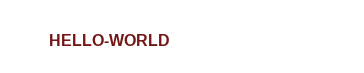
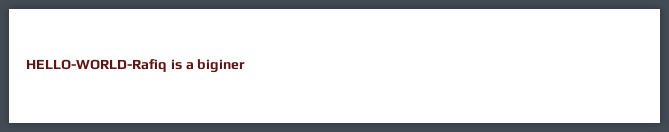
[49,34,170,46] HELLO-WORLD -> [26,59,246,73] HELLO-WORLD-Rafiq is a biginer

